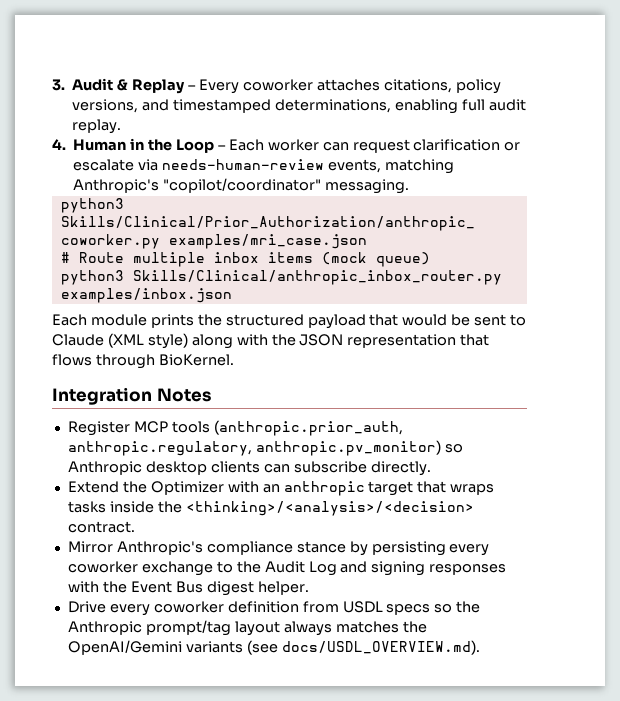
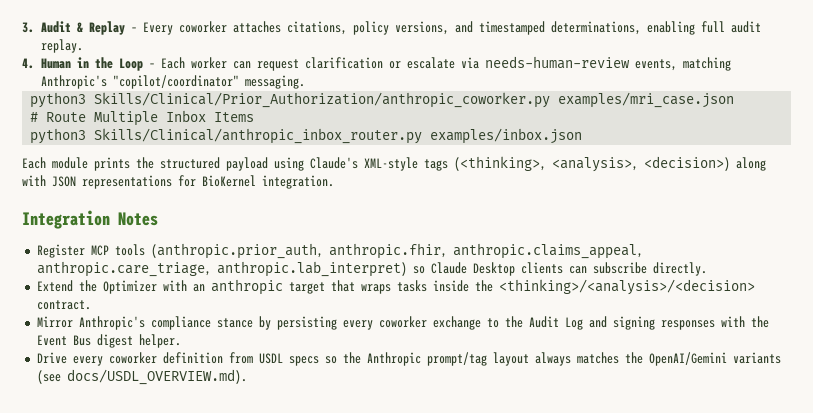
[132,252,430,267] multiple inbox items (mock queue) -> [94,110,255,126] Multiple Inbox Items
[369,314,527,326] [52,333,490,349] [52,354,234,369] that would be sent to Claude (XML style) along with the JSON representation that flows through BioKernel. -> [274,156,766,172] [22,175,334,189] using Claude's XML-style tags (<thinking>, <analysis>, <decision>) along with JSON representations for BioKernel integration.
[67,440,463,456] [67,461,207,475] anthropic.regulatory, anthropic.pv_monitor) so Anthropic desktop -> [328,243,643,259] [36,261,515,277] anthropic.fhir, anthropic.claims_appeal, anthropic.care_triage, anthropic.lab_interpret) so Claude Desktop

